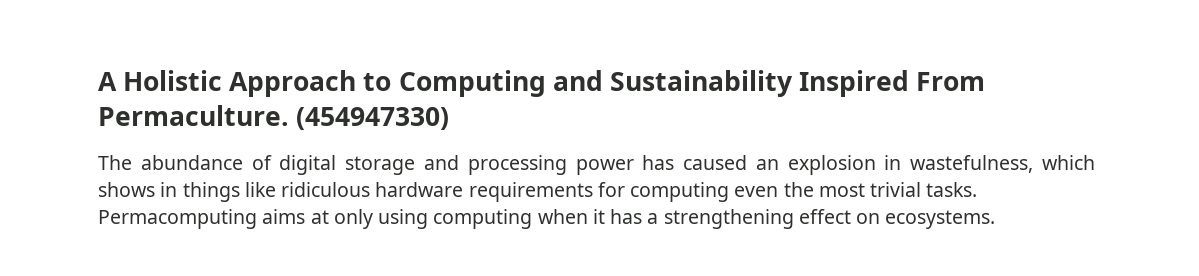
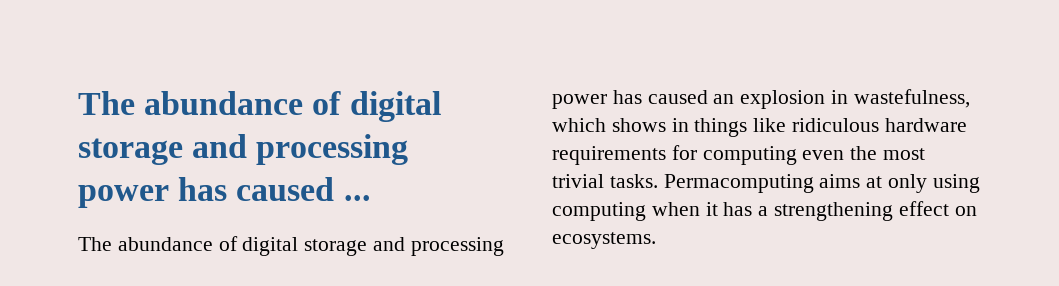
[98,70,986,97] [98,105,450,130] A Holistic Approach to Computing and Sustainability Inspired From Permaculture. (454947330) -> [78,91,441,122] [78,134,409,165] [78,177,371,208] The abundance of digital storage and processing power has caused ...

